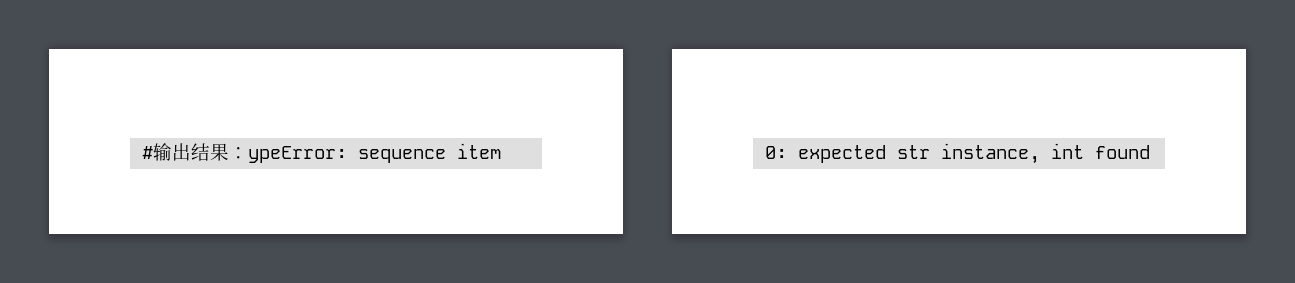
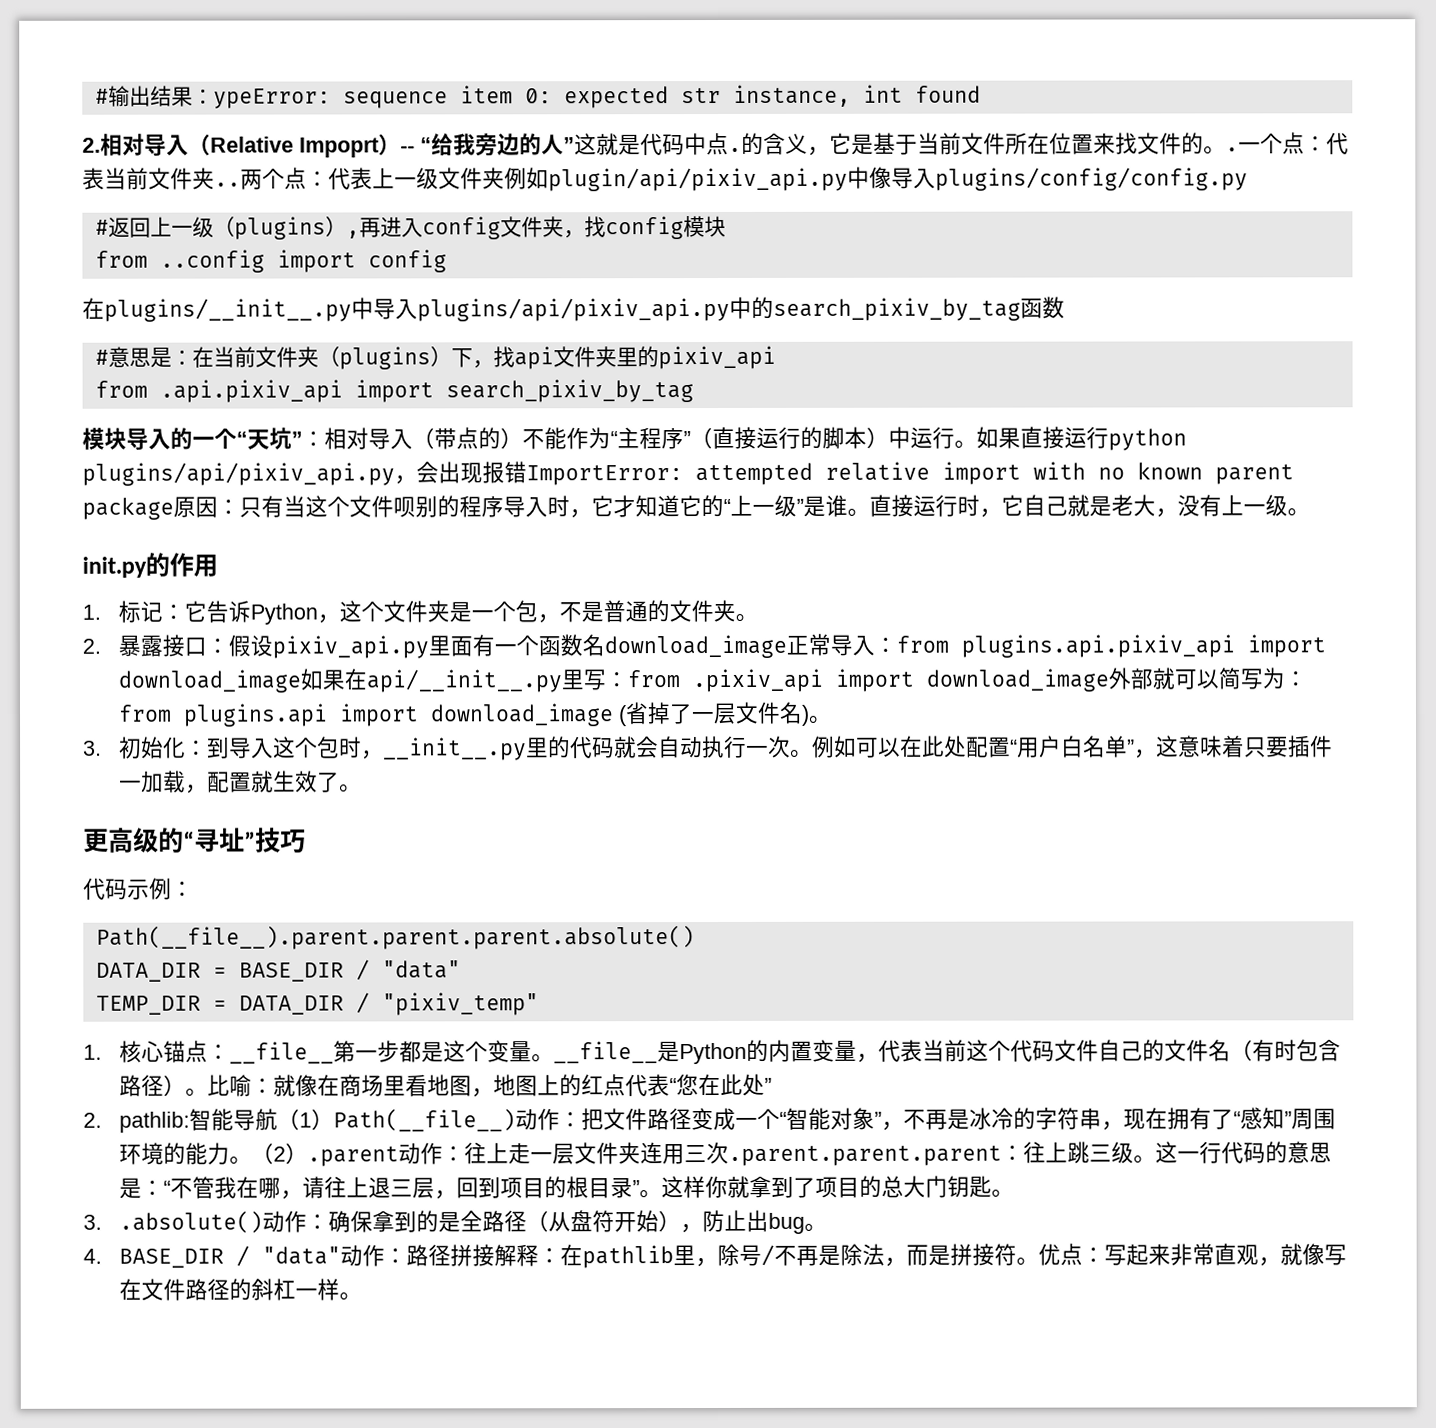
(1150, 152) none -> [82,132,1349,158] [82,166,1248,192] [94,215,726,240] [94,249,447,273] [82,296,1065,322] [94,345,776,370] [94,379,694,403] [82,426,1187,451] [82,461,1294,486] [82,494,1310,520] [82,552,218,578] [82,599,758,625] [82,633,1326,659] [117,667,1307,693] [117,701,832,727] [83,735,1333,761] [118,770,362,794] [83,827,306,853] [83,877,194,900] [95,925,695,950] [95,959,461,982] [95,992,539,1016] [83,1039,1341,1065] [118,1073,772,1098] [83,1107,1336,1133] [118,1141,1332,1167] [118,1175,1014,1200] [83,1209,827,1234] [83,1243,1347,1269] [118,1278,362,1301] // 2.相对导入（Relative Impoprt）-- “给我旁边的人”这就是代码中点.的含义，它是基于当前文件所在位置来找文件的。.一个点：代表当前文件夹..两个点：代表上一级文件夹例如plugin/api/pixiv_api.py中像导入plugins/config/config.py // #返回上一级（plugins）,再进入config文件夹，找config模块 // from ..config import config // 在plugins/__init__.py中导入plugins/api/pixiv_api.py中的search_pixiv_by_tag函数 // #意思是：在当前文件夹（plugins）下，找api文件夹里的pixiv_api // from .api.pixiv_api import search_pixiv_by_tag // 模块导入的一个“天坑”：相对导入（带点的）不能作为“主程序”（直接运行的脚本）中运行。如果直接运行python plugins/api/pixiv_api.py，会出现报错ImportError: attempted relative import with no known parent package原因：只有当这个文件呗别的程序导入时，它才知道它的“上一级”是谁。直接运行时，它自己就是老大，没有上一级。 // init.py的作用 // 1.标记：它告诉Python，这个文件夹是一个包，不是普通的文件夹。 // 2.暴露接口：假设pixiv_api.py里面有一个函数名download_image正常导入：from plugins.api.pixiv_api import download_image如果在api/__init__.py里写：from .pixiv_api import download_image外部就可以简写为：from plugins.api import download_image (省掉了一层文件名)。 // 3.初始化：到导入这个包时，__init__.py里的代码就会自动执行一次。例如可以在此处配置“用户白名单”，这意味着只要插件一加载，配置就生效了。 // 更高级的“寻址”技巧 // 代码示例： // Path(__file__).parent.parent.parent.absolute() // DATA_DIR = BASE_DIR / "data" // TEMP_DIR = DATA_DIR / "pixiv_temp" // 1.核心锚点：__file__第一步都是这个变量。__file__是Python的内置变量，代表当前这个代码文件自己的文件名（有时包含路径）。比喻：就像在商场里看地图，地图上的红点代表“您在此处” // 2. pathlib:智能导航（1）Path(__file__)动作：把文件路径变成一个“智能对象”，不再是冰冷的字符串，现在拥有了“感知”周围环境的能力。（2）.parent动作：往上走一层文件夹连用三次.parent.parent.parent：往上跳三级。这一行代码的意思是：“不管我在哪，请往上退三层，回到项目的根目录”。这样你就拿到了项目的总大门钥匙。 // 3. .absolute()动作：确保拿到的是全路径（从盘符开始），防止出bug。 // 4. BASE_DIR / "data"动作：路径拼接解释：在pathlib里，除号/不再是除法，而是拼接符。优点：写起来非常直观，就像写在文件路径的斜杠一样。

